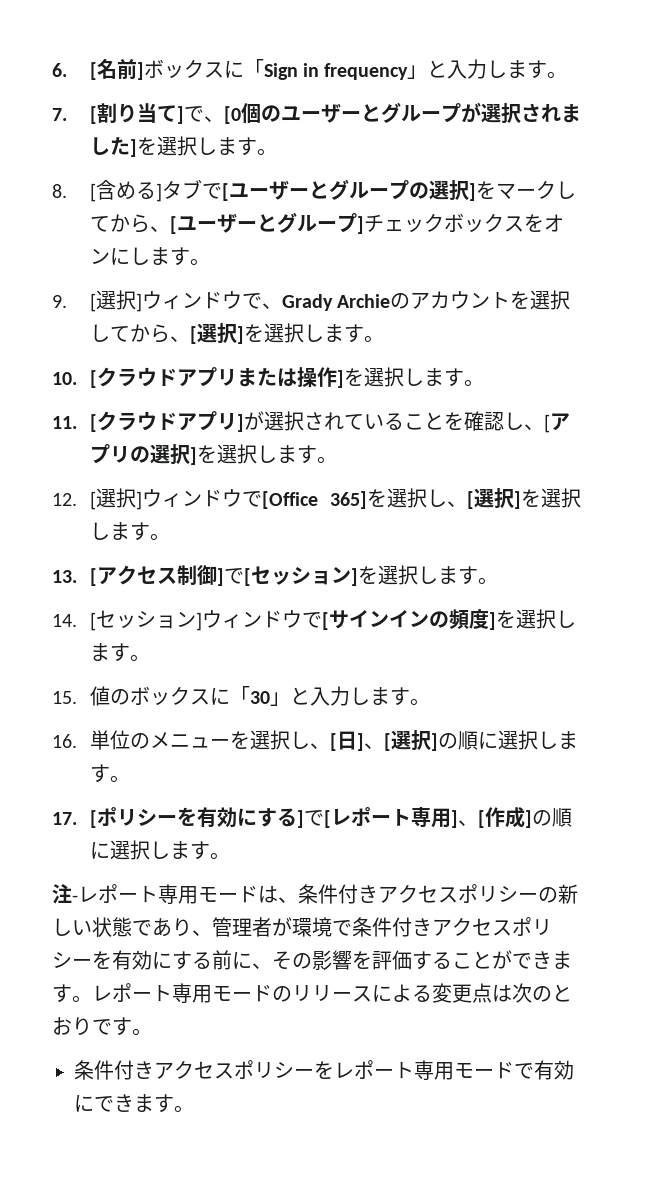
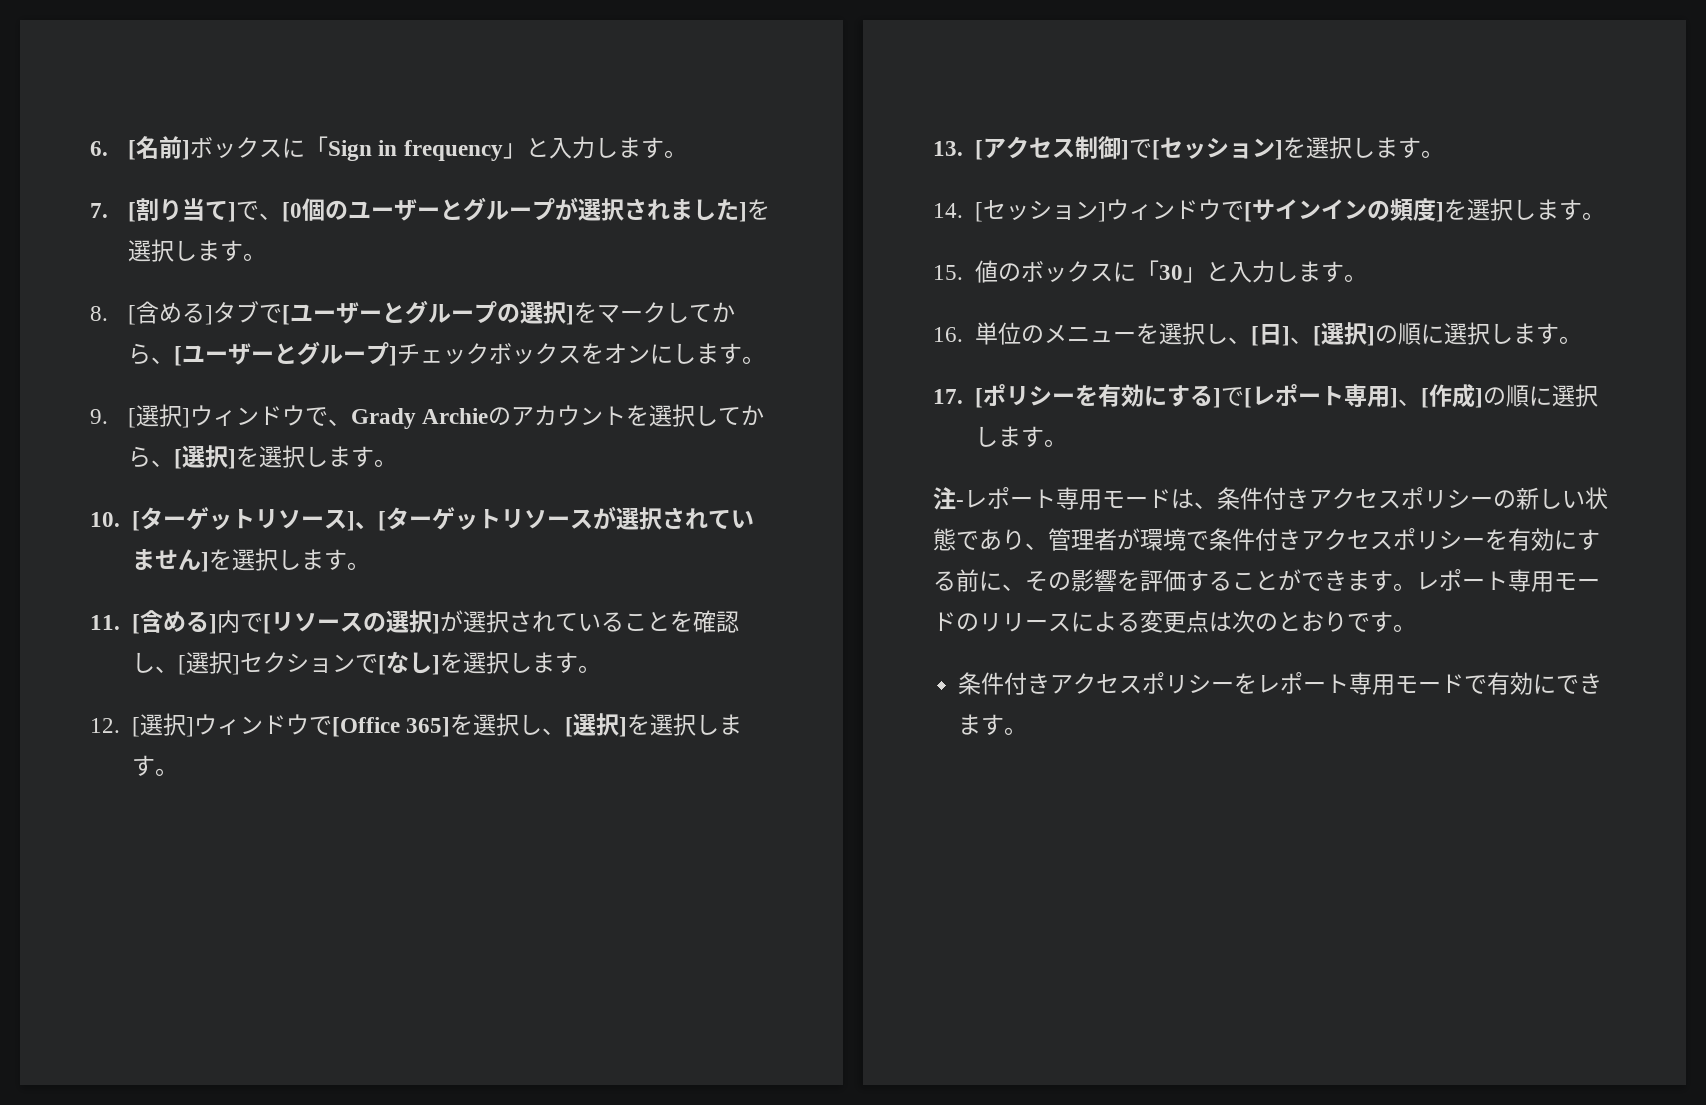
[96,367,337,388] クラウドアプリまたは操作 -> [139,506,754,531] [131,549,201,571] ターゲットリソース]、[ターゲットリソースが選択されていません
[96,411,237,431] クラウドアプリ -> [139,610,432,634] 含める]内で[リソースの選択
[549,413,570,431] [89,444,190,465] アプリの選択 -> [185,651,432,675] 選択]セクションで[なし

